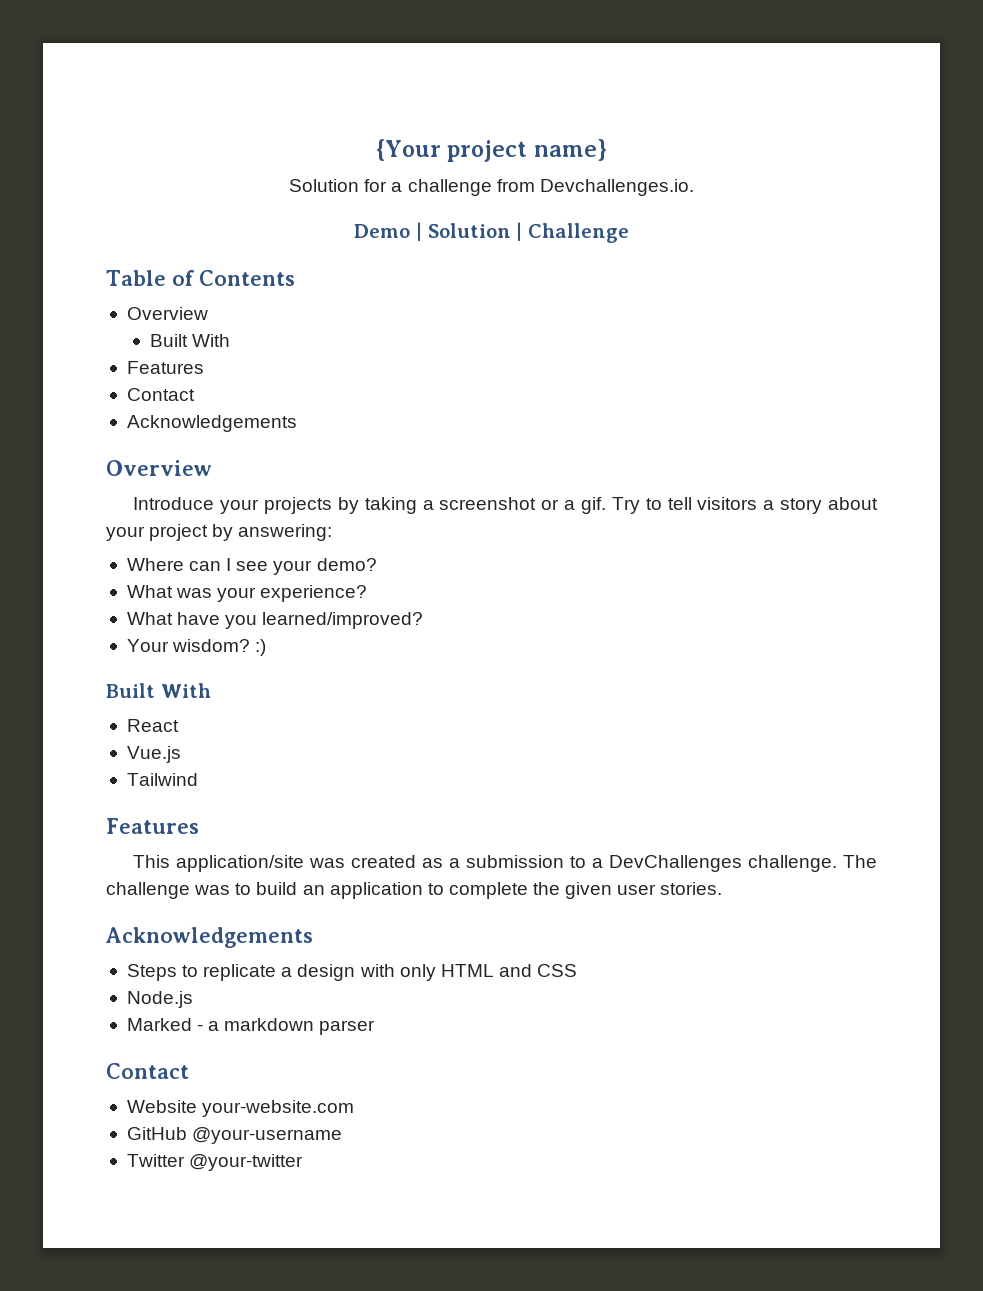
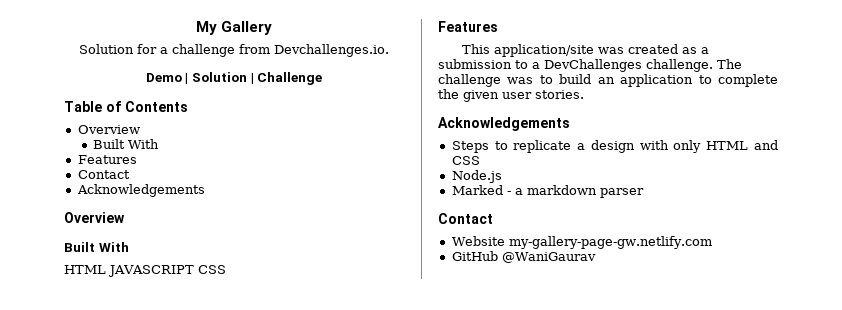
[376,139,607,162] {Your project name} -> [195,21,273,35] My Gallery
[133,497,878,514] [106,524,333,541] [126,558,377,575] [126,585,368,602] [126,612,424,629] [126,639,267,656] [106,683,211,698] [126,719,179,732] [126,746,181,763] [126,773,198,786] // Introduce your projects by taking a screenshot or a gif. Try to tell visitors a story about your project by answering: // Where can I see your demo? // What was your experience? // What have you learned/improved? // Your wisdom? :) // Built With // React // Vue.js // Tailwind -> [64,242,129,252] [64,265,226,277] // Built With // HTML JAVASCRIPT CSS
[202,1100,355,1117] your-website.com -> [508,236,712,249] my-gallery-page-gw.netlify.com
[192,1127,343,1144] [126,1154,304,1171] @your-username // Twitter @your-twitter -> [501,252,596,263] @WaniGaurav

